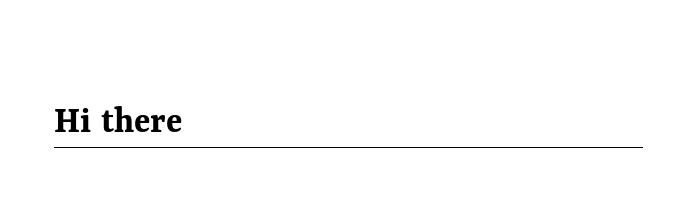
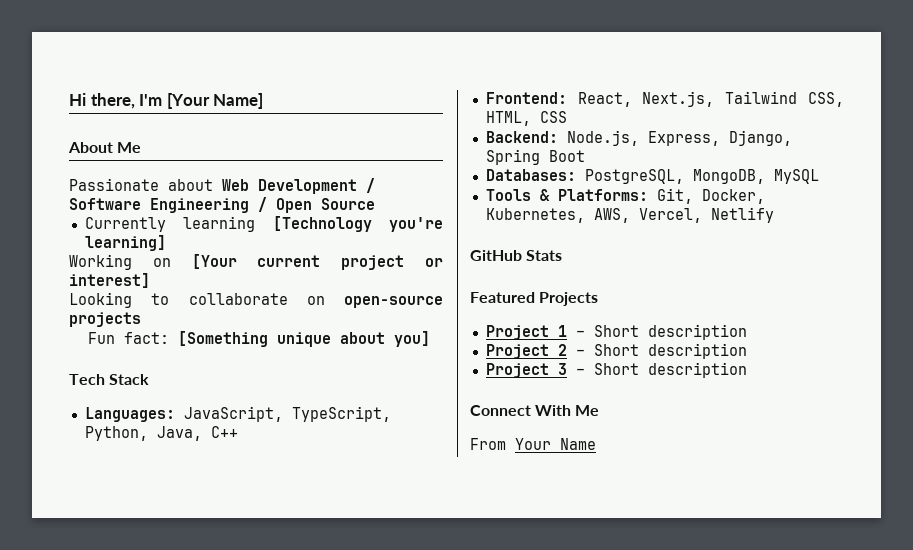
[101,106,183,132] there -> [90,93,264,109] [68,142,142,153] [69,178,375,194] [69,197,375,213] [84,216,443,232] [84,235,166,251] [69,254,443,270] [69,273,150,288] [69,292,443,308] [69,312,141,327] [87,331,430,347] [69,374,150,385] [84,406,391,422] [84,426,238,441] [485,91,844,107] [485,111,567,126] [485,130,792,146] [485,149,585,165] [485,169,819,184] [485,188,765,204] [485,207,774,223] [470,250,563,261] [470,292,599,306] [485,324,747,340] [485,343,747,359] [485,362,747,378] [470,405,600,416] [470,438,596,450] there, I'm [Your Name] // About Me // Passionate about Web Development / Software Engineering / Open Source // Currently learning [Technology you're learning] // Working on [Your current project or interest] // Looking to collaborate on open-source projects // Fun fact: [Something unique about you] // Tech Stack // Languages: JavaScript, TypeScript, Python, Java, C++ // Frontend: React, Next.js, Tailwind CSS, HTML, CSS // Backend: Node.js, Express, Django, Spring Boot // Databases: PostgreSQL, MongoDB, MySQL // Tools & Platforms: Git, Docker, Kubernetes, AWS, Vercel, Netlify // GitHub Stats // Featured Projects // Project 1 – Short description // Project 2 – Short description // Project 3 – Short description // Connect With Me // From Your Name

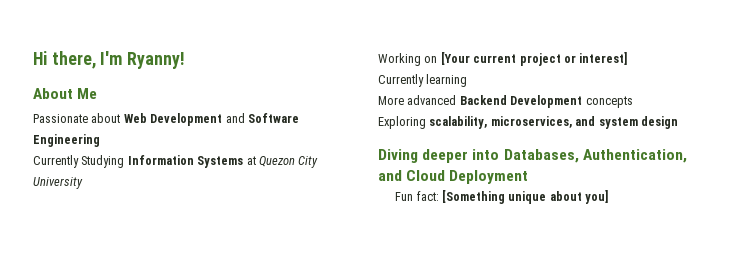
[166,93,264,109] [Your Name] -> [127,52,186,69] Ryanny!
[366,178,375,193] / -> [225,113,245,123] and
[258,197,375,213] [84,216,443,232] [84,235,166,251] / Open Source // Currently learning [Technology you're learning] -> [33,155,319,168] [33,177,83,189] // Currently Studying Information Systems at Quezon City University
[69,292,443,308] [69,312,141,327] Looking to collaborate on open-source projects -> [378,74,468,87] [378,95,633,108] [378,116,678,129] [378,149,687,163] [378,170,529,184] Currently learning // More advanced Backend Development concepts // Exploring scalability, microservices, and system design // Diving deeper into Databases, Authentication, and Cloud Deployment
[69,374,150,385] [84,406,391,422] [84,426,238,441] [485,91,844,107] [485,111,567,126] [485,130,792,146] [485,149,585,165] [485,169,819,184] [485,188,765,204] [485,207,774,223] [470,250,563,261] [470,292,599,306] [485,324,747,340] [485,343,747,359] [485,362,747,378] [470,405,600,416] [470,438,596,450] // Tech Stack // Languages: JavaScript, TypeScript, Python, Java, C++ // Frontend: React, Next.js, Tailwind CSS, HTML, CSS // Backend: Node.js, Express, Django, Spring Boot // Databases: PostgreSQL, MongoDB, MySQL // Tools & Platforms: Git, Docker, Kubernetes, AWS, Vercel, Netlify // GitHub Stats // Featured Projects // Project 1 – Short description // Project 2 – Short description // Project 3 – Short description // Connect With Me // From Your Name -> (609, 197) none

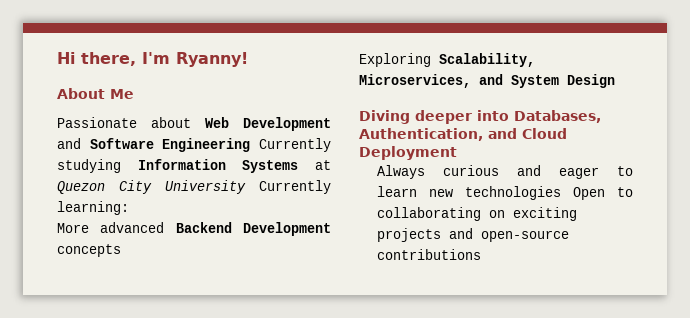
[33,155,125,168] // Currently Studying -> [259,138,331,152] [57,159,121,173] Currently studying
[378,52,628,66] [378,74,468,87] // Working on [Your current project or interest] // Currently learning -> [259,180,331,194] [57,201,129,215] Currently learning:
[429,116,678,129] scalability, microservices, and system design -> [439,53,535,67] [359,74,615,88] Scalability, Microservices, and System Design
[395,190,609,204] Fun fact: [Something unique about you] -> [376,165,633,179] [376,186,633,200] [376,207,577,221] [376,228,569,242] [376,249,481,260] Always curious and eager to learn new technologies Open to collaborating on exciting projects and open-source contributions

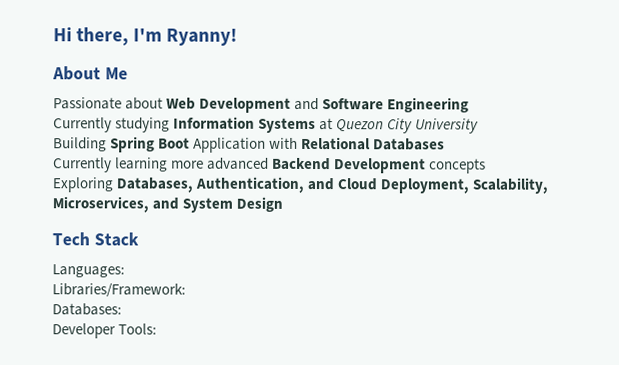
(251, 145) none -> (470, 105) //
[259,180,331,194] [57,201,129,215] [57,223,89,233] Currently learning: // More -> [53,136,446,153] [53,157,205,173] // Building Spring Boot Application with Relational Databases // Currently learning more
(431, 60) none -> [116,176,471,194] Databases, Authentication, and Cloud Deployment,
[359,110,601,124] [359,128,567,141] [359,146,457,160] [376,165,633,179] [376,186,633,200] [376,207,577,221] [376,228,569,242] [376,249,481,260] Diving deeper into Databases, Authentication, and Cloud Deployment // Always curious and eager to learn new technologies Open to collaborating on exciting projects and open-source contributions -> [52,232,139,247] [52,264,125,278] [52,283,186,298] [52,303,122,316] [52,323,158,339] Tech Stack // Languages: // Libraries/Framework: // Databases: // Developer Tools:

